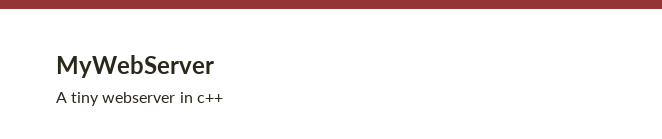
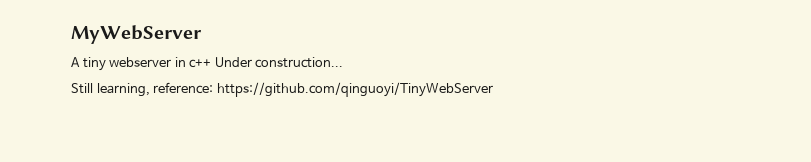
(223, 98) none -> [214,57,344,68] [71,82,493,97] Under construction... // Still learning, reference: https://github.com/qinguoyi/TinyWebServer

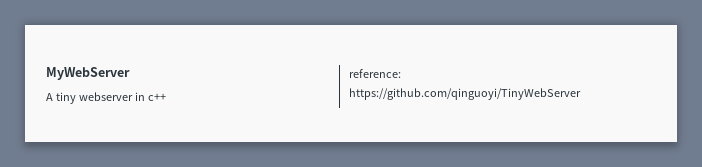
[214,57,344,68] [71,83,150,97] Under construction... // Still learning, -> (166, 97) //

